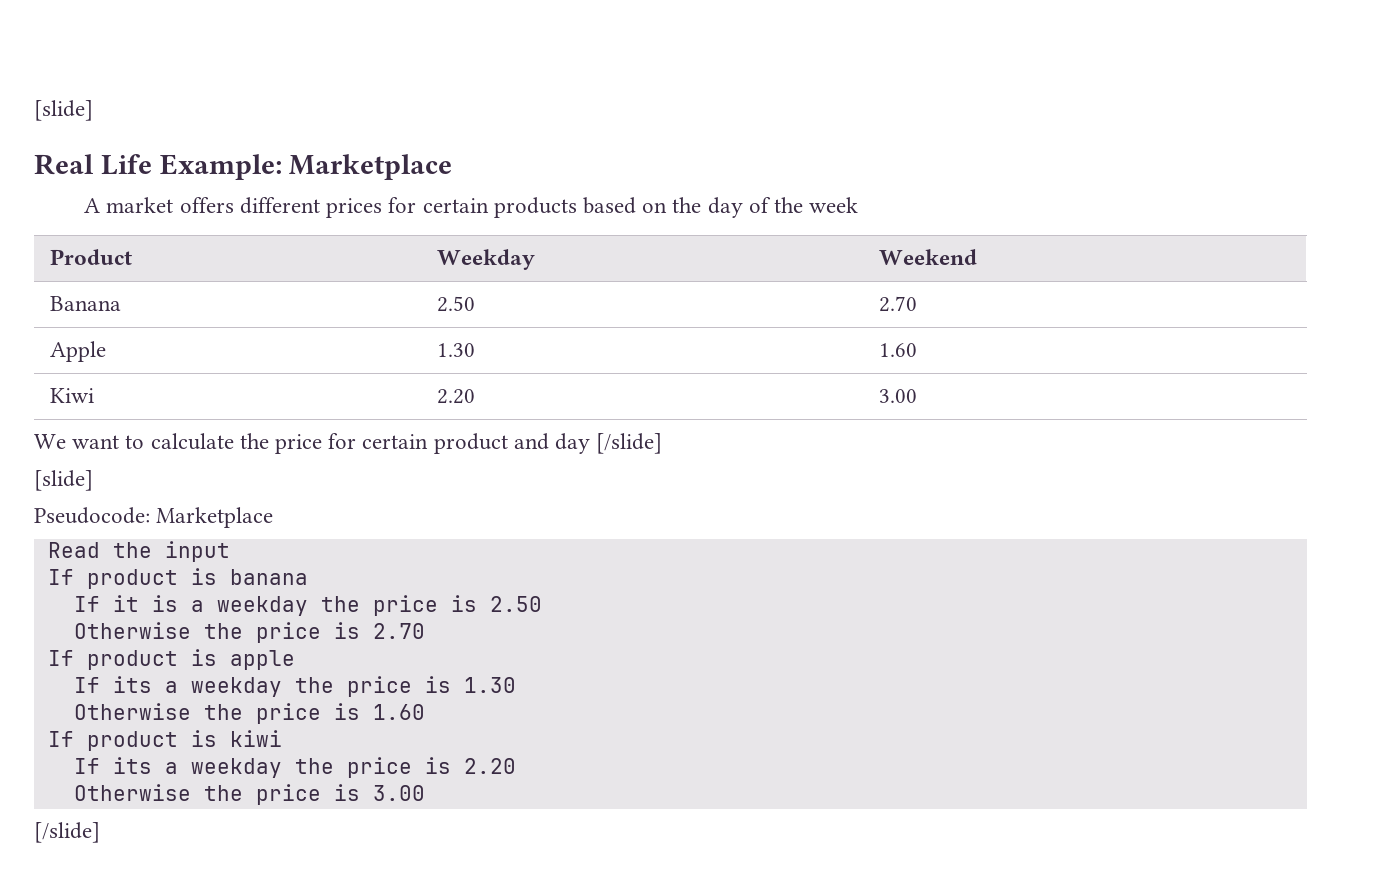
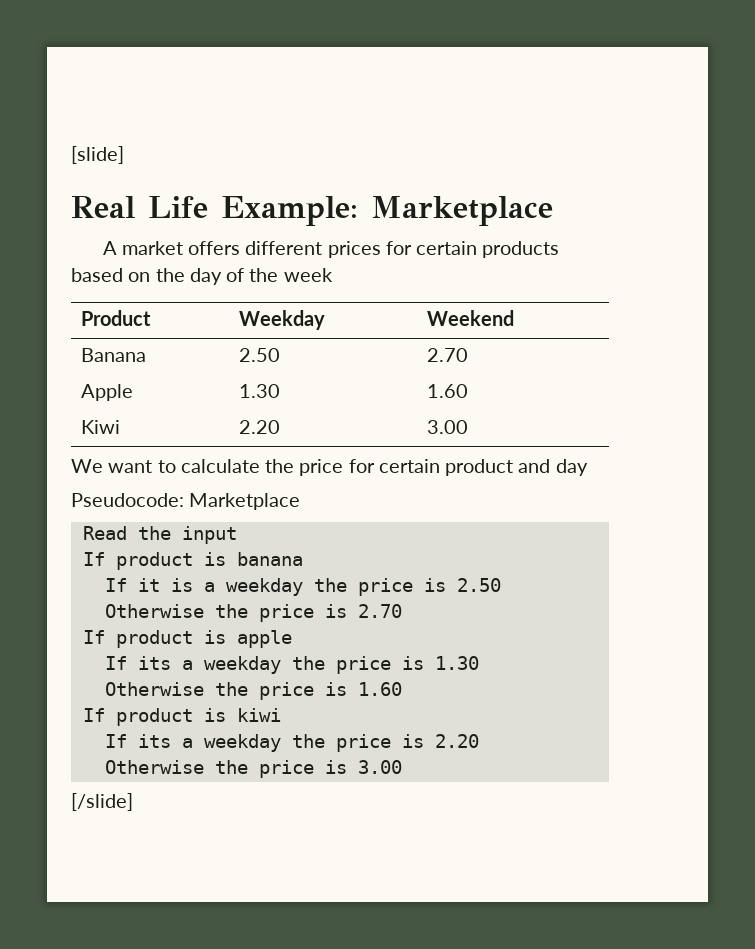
[596,433,663,454] [34,470,93,491] [/slide] // [slide] -> (588, 467) none

